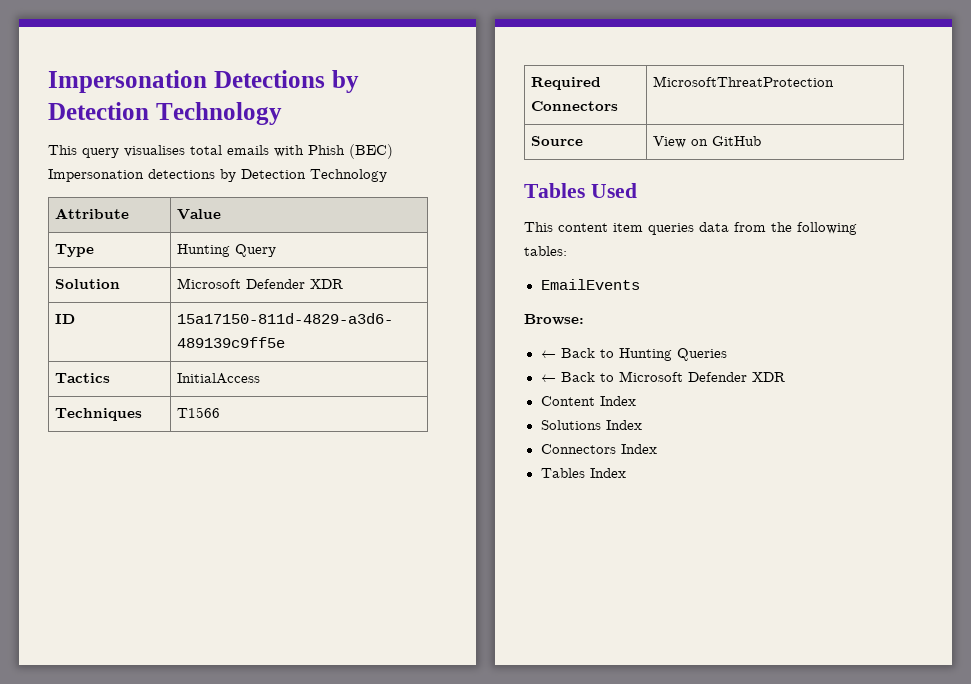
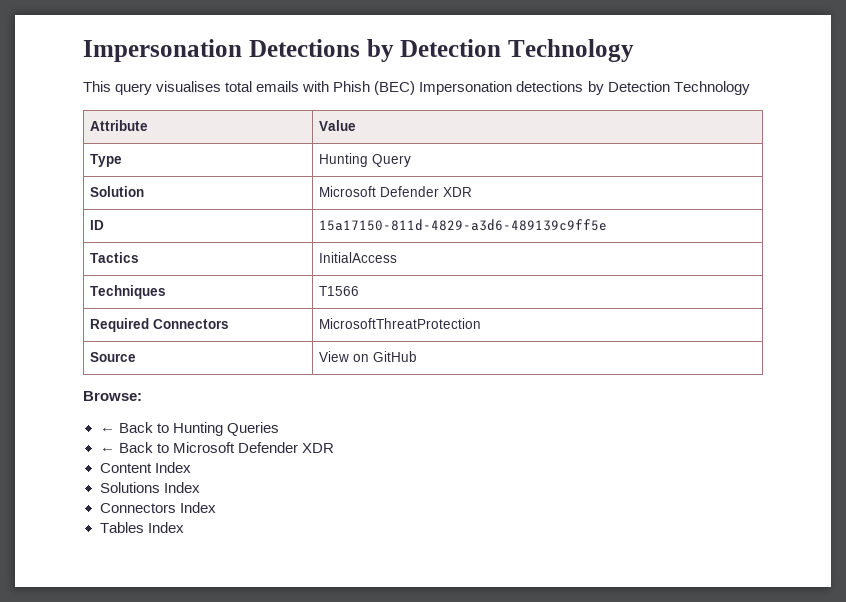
[524,183,637,198] [524,222,857,235] [524,246,567,256] [540,279,640,290] // Tables Used // This content item queries data from the following tables: // EmailEvents -> (418, 356) none

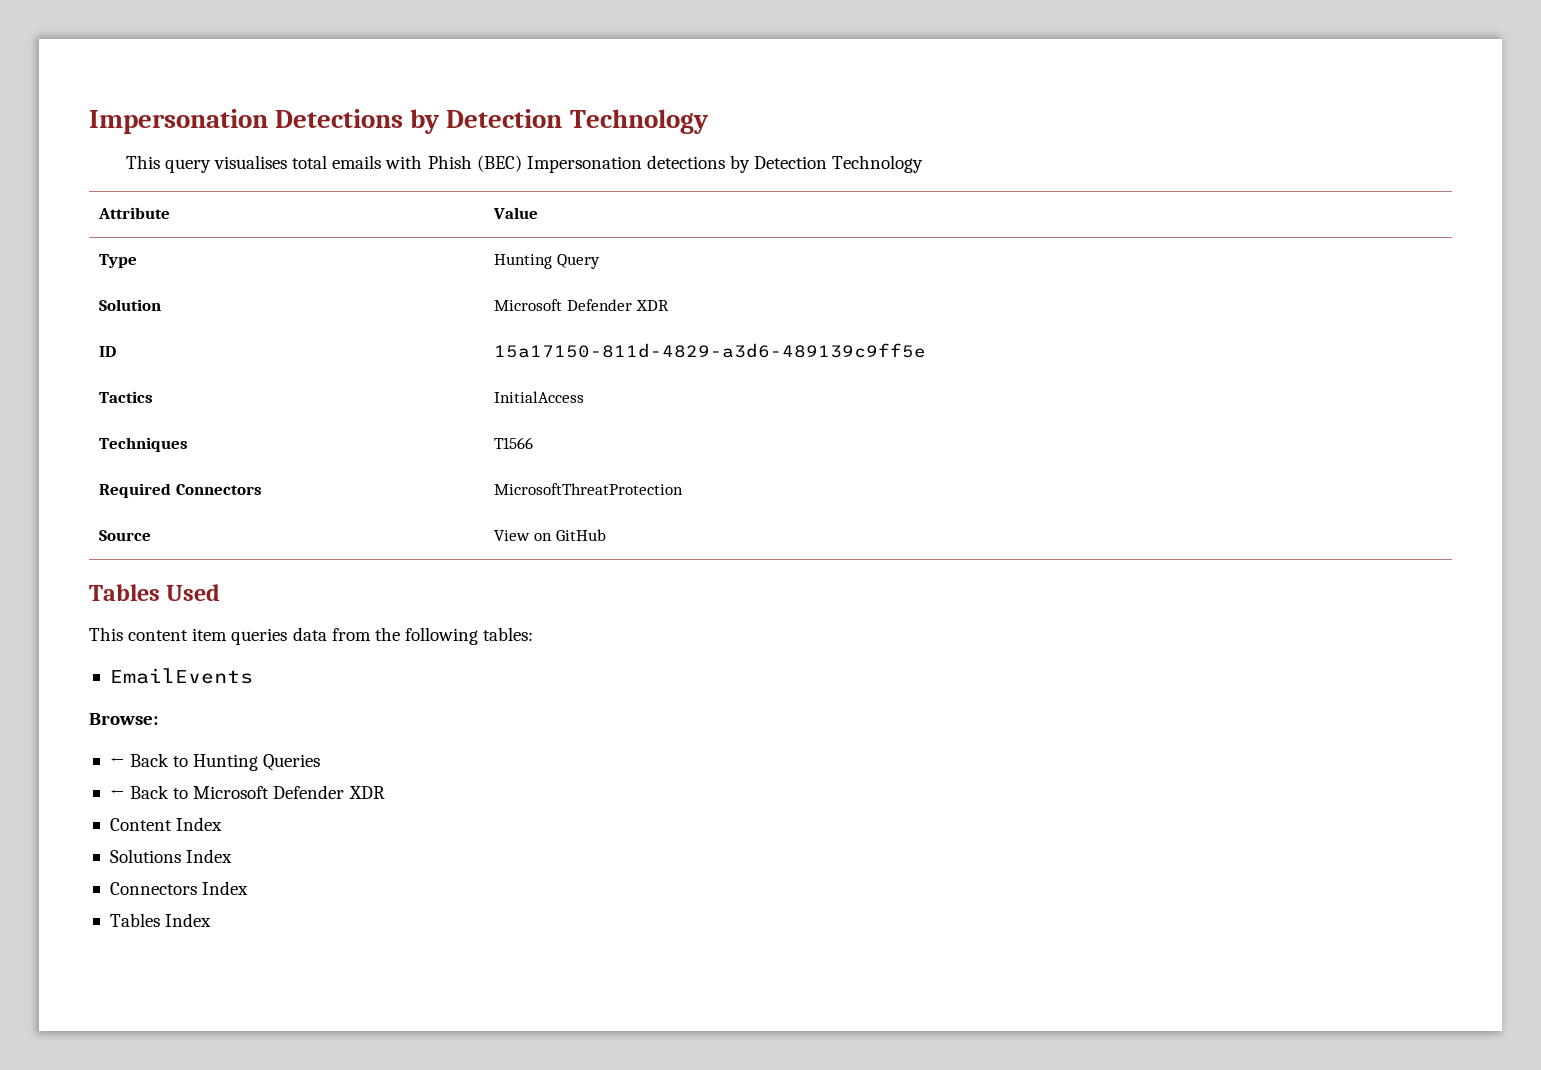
(418, 356) none -> [89,584,221,601] [89,627,534,645] [109,668,253,684] // Tables Used // This content item queries data from the following tables: // EmailEvents

